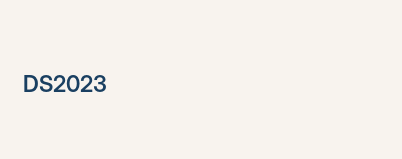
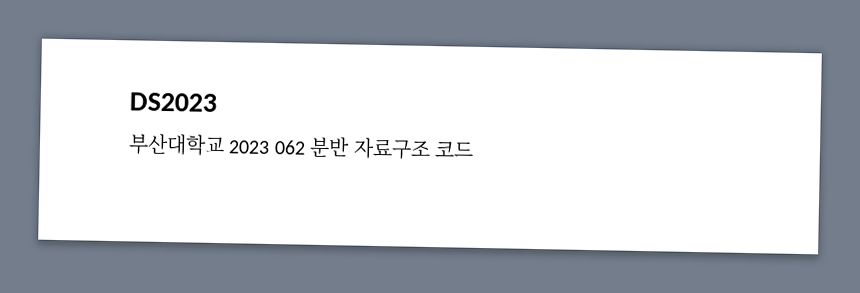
(107, 83) none -> [128,133,474,160] // 부산대학교 2023 062 분반 자료구조 코드

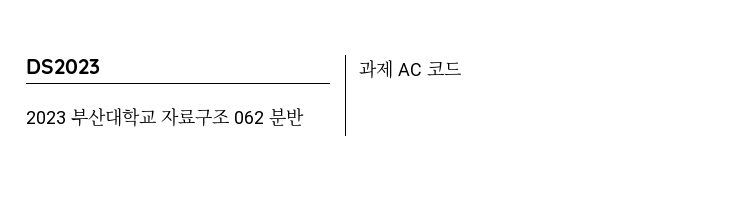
[128,133,431,160] 부산대학교 2023 062 분반 자료구조 -> [26,107,304,127] [359,60,422,79] 2023 부산대학교 자료구조 062 분반 과제 AC

